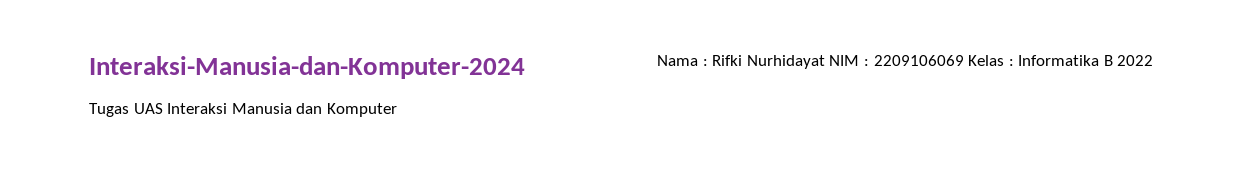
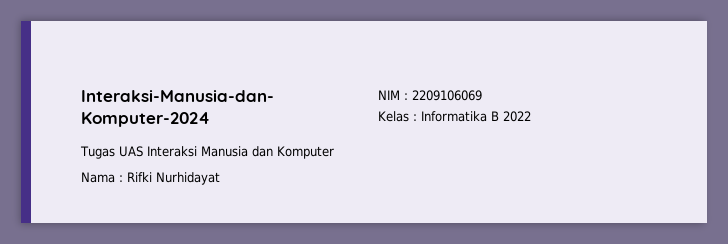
(825, 62) none -> (220, 178) //
(964, 60) none -> (482, 95) //

